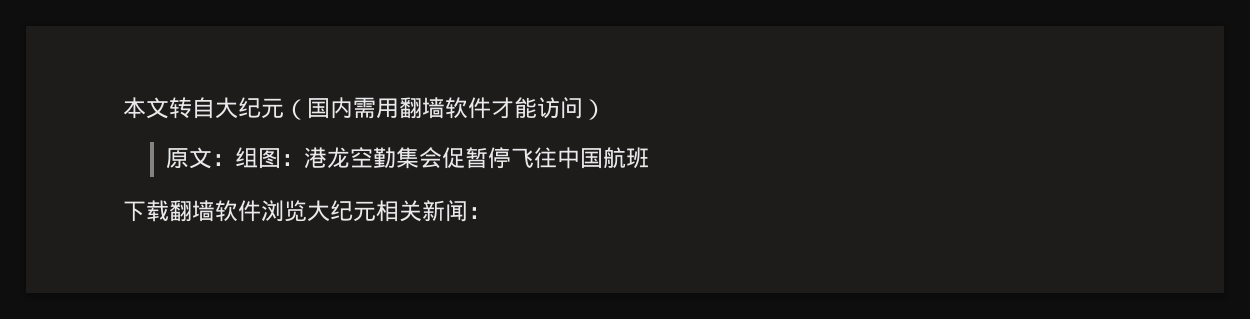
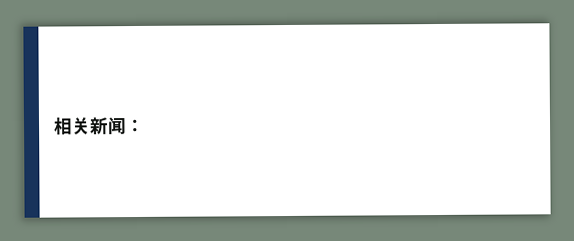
[123,97,606,120] [166,147,650,169] [123,200,376,222] 本文转自大纪元（国内需用翻墙软件才能访问） // 原文：组图：港龙空勤集会促暂停飞往中国航班 // 下载翻墙软件浏览大纪元 -> (53, 126) none

